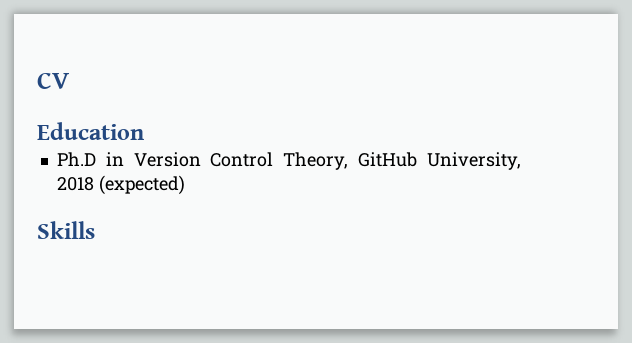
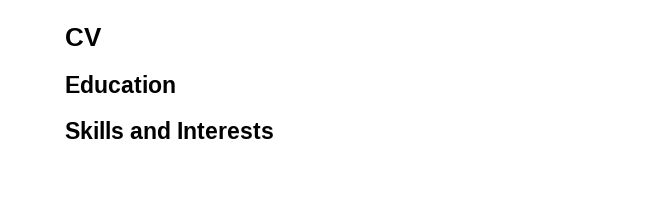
[56,152,521,170] [56,175,185,195] // Ph.D in Version Control Theory, GitHub University, 2018 (expected) -> (176, 84) none
(95, 230) none -> [130,121,275,139] and Interests

